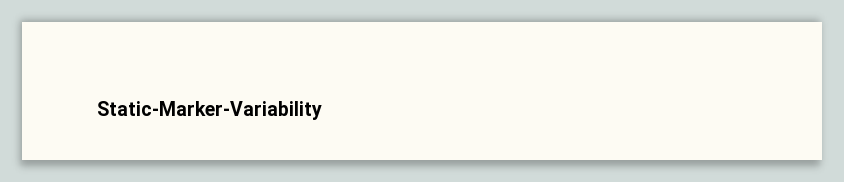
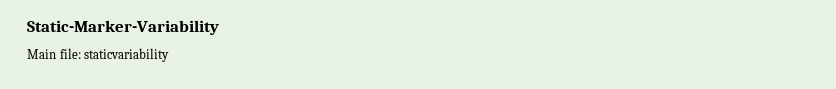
(322, 110) none -> [27,48,170,62] // Main file: staticvariability

